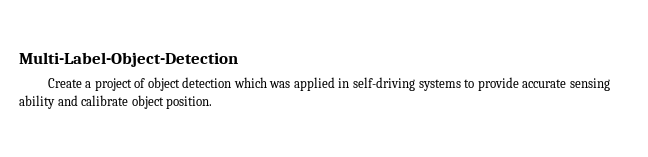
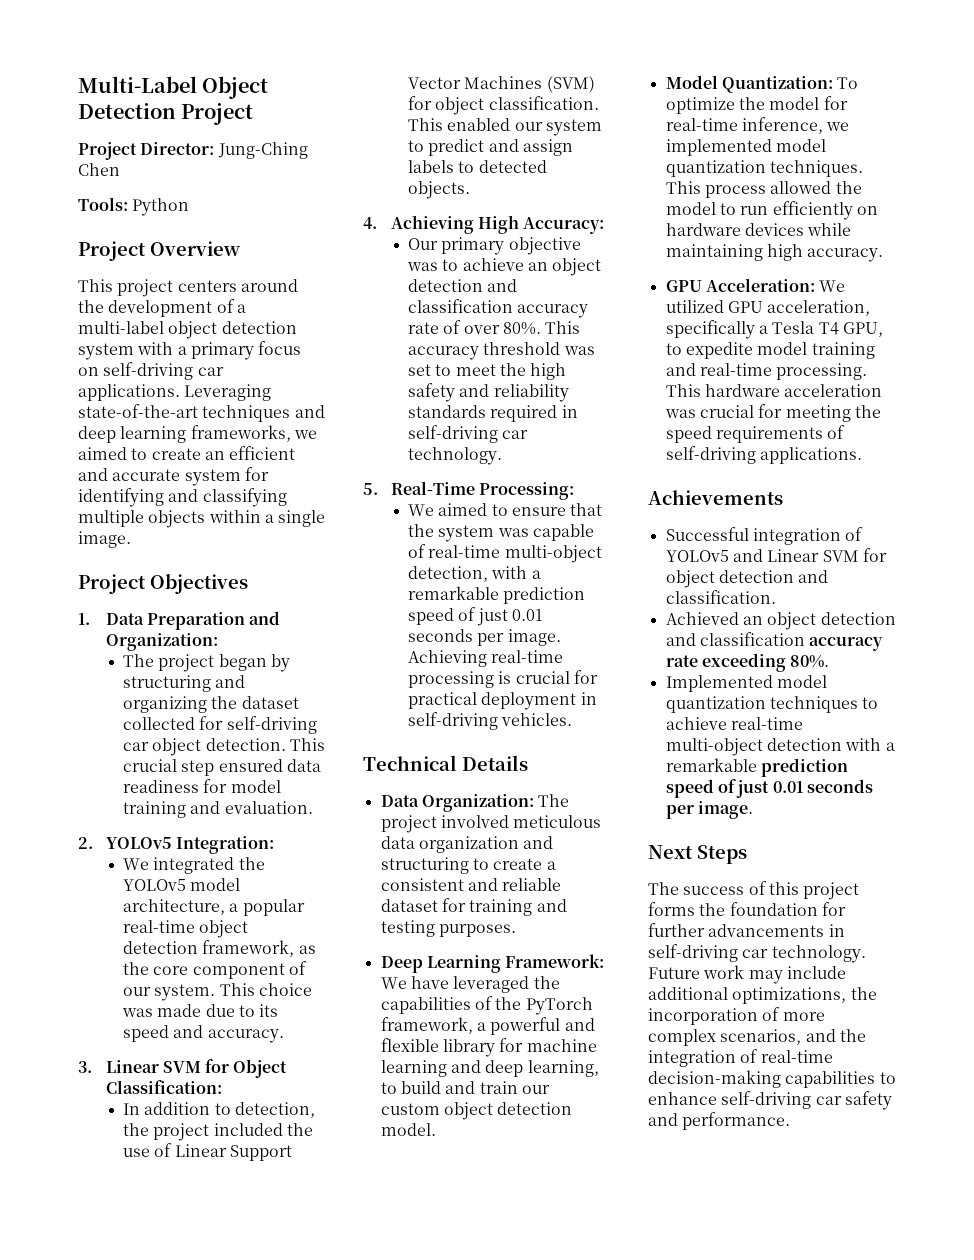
[19,52,238,67] [47,77,610,91] [19,95,213,109] Multi-Label-Object-Detection // Create a project of object detection which was applied in self-driving systems to provide accurate sensing ability and calibrate object position. -> [78,76,269,99] [78,103,254,125] [78,142,308,160] [78,163,120,176] [78,197,190,216] [78,241,241,261] [78,279,298,297] [78,299,246,317] [78,321,297,339] [78,341,302,360] [78,362,224,380] [78,384,272,401] [78,404,325,422] [78,425,317,443] [78,446,296,460] [78,467,269,486] [78,488,287,507] [78,510,326,528] [78,531,131,548] [78,574,248,594] [78,611,281,630] [105,633,218,651] [123,654,291,672] [123,675,246,692] [123,696,299,713] [123,716,317,734] [123,738,326,756] [123,759,322,776] [123,779,281,793] [123,801,313,818] [78,836,274,854] [123,857,265,874] [123,878,241,891] [123,899,305,916] [123,920,249,938] [123,940,316,957] [123,961,308,979] [123,983,313,1001] [122,1004,279,1017] [123,1025,284,1043] [78,1059,288,1078] [105,1080,222,1094] [123,1102,316,1118] [123,1123,314,1141] [123,1143,293,1161] [408,76,595,93] [408,96,599,115] [408,118,603,136] [408,139,574,156] [408,160,547,173] [408,181,471,199] [363,215,605,234] [408,237,581,255] [407,258,602,276] [408,279,518,292] [408,299,589,318] [408,320,581,335] [408,342,595,360] [408,363,567,380] [408,383,569,402] [408,405,578,422] [408,425,529,443] [408,447,503,465] [363,481,574,500] [408,503,603,516] [408,524,595,542] [408,544,602,563] [408,566,541,582] [408,586,586,604] [408,607,544,626] [408,629,561,646] [408,650,564,667] [408,670,599,688] [408,692,597,710] [408,712,573,730] [363,755,528,771] [380,794,570,812] [380,815,602,833] [380,836,554,853] [380,857,556,874] [380,878,562,891] [380,898,567,916] [380,920,516,937] [380,954,605,973] [380,976,560,993] [380,996,593,1015] [380,1017,595,1035] [380,1038,597,1057] [380,1060,599,1077] [380,1081,550,1094] [380,1102,573,1120] [380,1123,436,1136] [665,75,859,93] [665,96,848,114] [665,117,850,134] [665,139,826,156] [665,160,863,177] [665,181,862,198] [665,201,878,220] [665,223,852,236] [665,244,884,262] [665,278,846,292] [665,300,871,316] [665,320,883,339] [665,342,875,359] [665,363,868,380] [665,384,883,397] [664,404,881,422] [665,425,846,443] [665,446,862,464] [648,490,783,505] [665,527,864,545] [665,548,887,562] [665,570,829,588] [665,590,776,604] [665,612,896,630] [665,632,884,651] [665,653,830,672] [665,675,827,692] [665,696,879,713] [665,717,803,730] [665,738,895,756] [665,758,848,777] [665,779,873,798] [665,801,753,819] [648,845,747,864] [648,881,860,900] [648,902,846,916] [648,923,845,937] [648,944,866,963] [648,965,846,984] [648,987,877,1004] [648,1007,825,1025] [648,1029,866,1046] [648,1049,833,1067] [648,1070,896,1088] [648,1091,892,1110] [648,1112,791,1130] Multi-Label Object Detection Project // Project Director: Jung-Ching Chen // Tools: Python // Project Overview // This project centers around the development of a multi-label object detection system with a primary focus on self-driving car applications. Leveraging state-of-the-art techniques and deep learning frameworks, we aimed to create an efficient and accurate system for identifying and classifying multiple objects within a single image. // Project Objectives // 1. Data Preparation and Organization: // The project began by structuring and organizing the dataset collected for self-driving car object detection. This crucial step ensured data readiness for model training and evaluation. // 2. YOLOv5 Integration: // We integrated the YOLOv5 model architecture, a popular real-time object detection framework, as the core component of our system. This choice was made due to its speed and accuracy. // 3. Linear SVM for Object Classification: // In addition to detection, the project included the use of Linear Support Vector Machines (SVM) for object classification. This enabled our system to predict and assign labels to detected objects. // 4. Achieving High Accuracy: // Our primary objective was to achieve an object detection and classification accuracy rate of over 80%. This accuracy threshold was set to meet the high safety and reliability standards required in self-driving car technology. // 5. Real-Time Processing: // We aimed to ensure that the system was capable of real-time multi-object detection, with a remarkable prediction speed of just 0.01 seconds per image. Achieving real-time processing is crucial for practical deployment in self-driving vehicles. // Technical Details // Data Organization: The project involved meticulous data organization and structuring to create a consistent and reliable dataset for training and testing purposes. // Deep Learning Framework: We have leveraged the capabilities of the PyTorch framework, a powerful and flexible library for machine learning and deep learning, to build and train our custom object detection model. // Model Quantization: To optimize the model for real-time inference, we implemented model quantization techniques. This process allowed the model to run efficiently on hardware devices while maintaining high accuracy. // GPU Acceleration: We utilized GPU acceleration, specifically a Tesla T4 GPU, to expedite model training and real-time processing. This hardware acceleration was crucial for meeting the speed requirements of self-driving applications. // Achievements // Successful integration of YOLOv5 and Linear SVM for object detection and classification. // Achieved an object detection and classification accuracy rate exceeding 80%. // Implemented model quantization techniques to achieve real-time multi-object detection with a remarkable prediction speed of just 0.01 seconds per image. // Next Steps // The success of this project forms the foundation for further advancements in self-driving car technology. Future work may include additional optimizations, the incorporation of more complex scenarios, and the integration of real-time decision-making capabilities to enhance self-driving car safety and performance.

